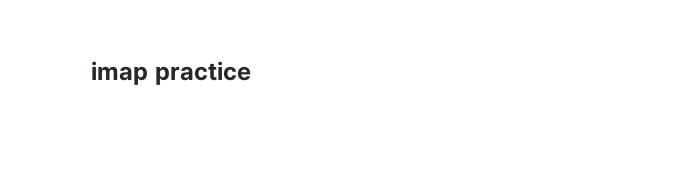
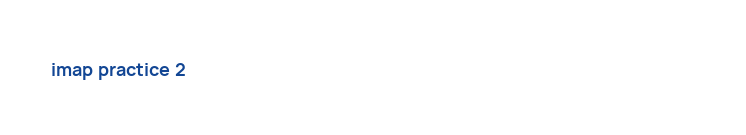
(252, 72) none -> [174,63,186,76] 2

